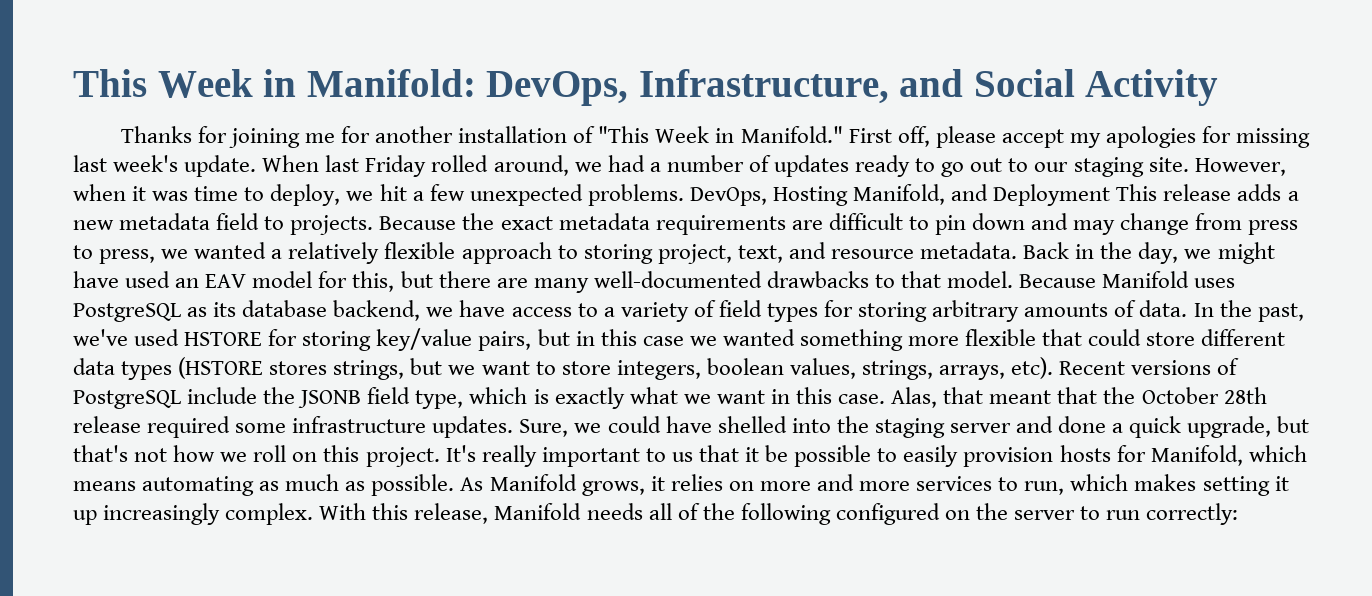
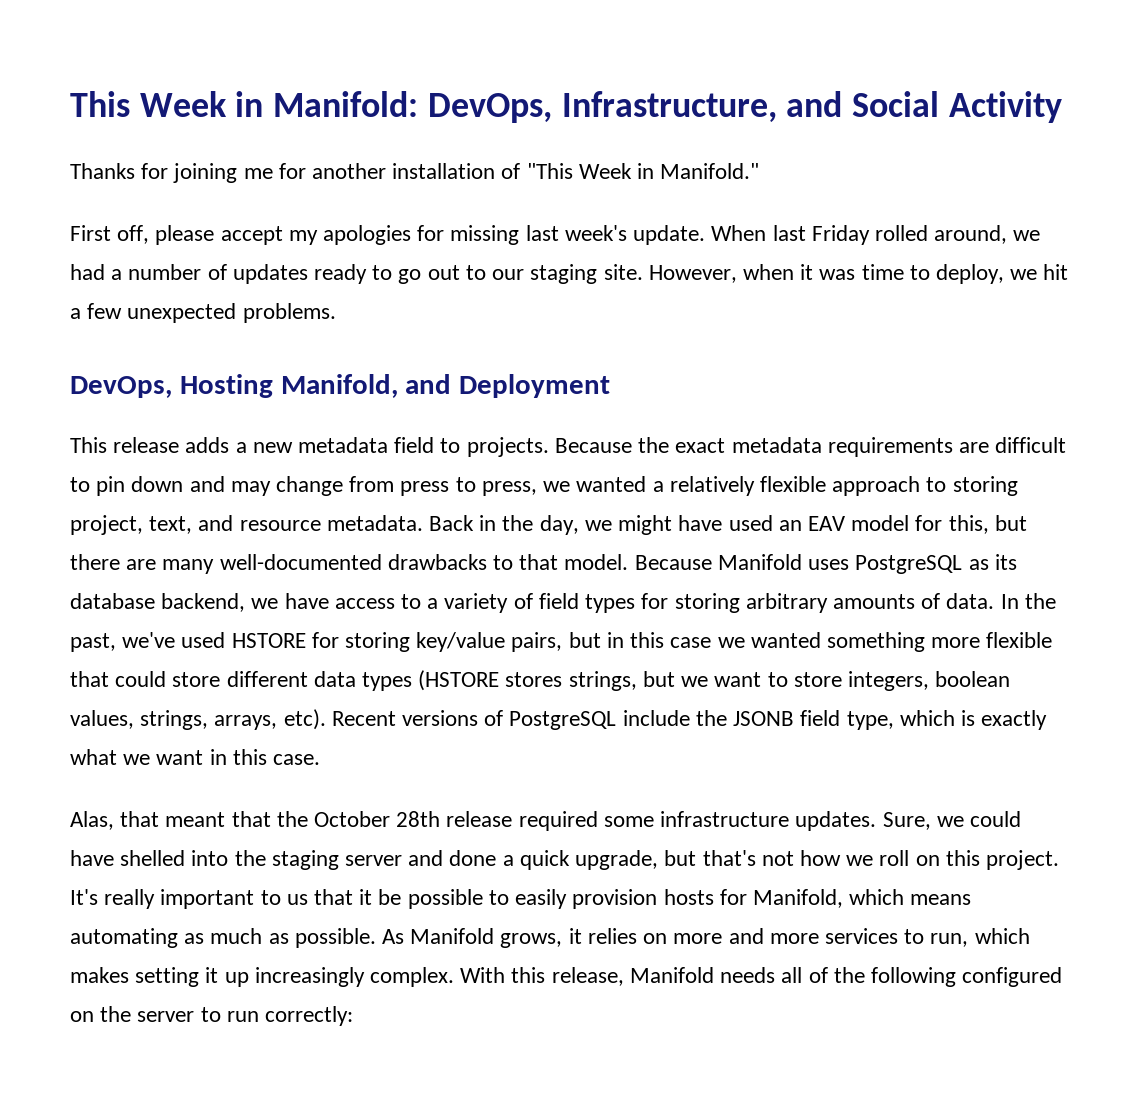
(843, 134) none -> (760, 171) //
(684, 195) none -> (336, 313) //
(1111, 195) none -> (611, 386) //
(886, 399) none -> (321, 759) //

